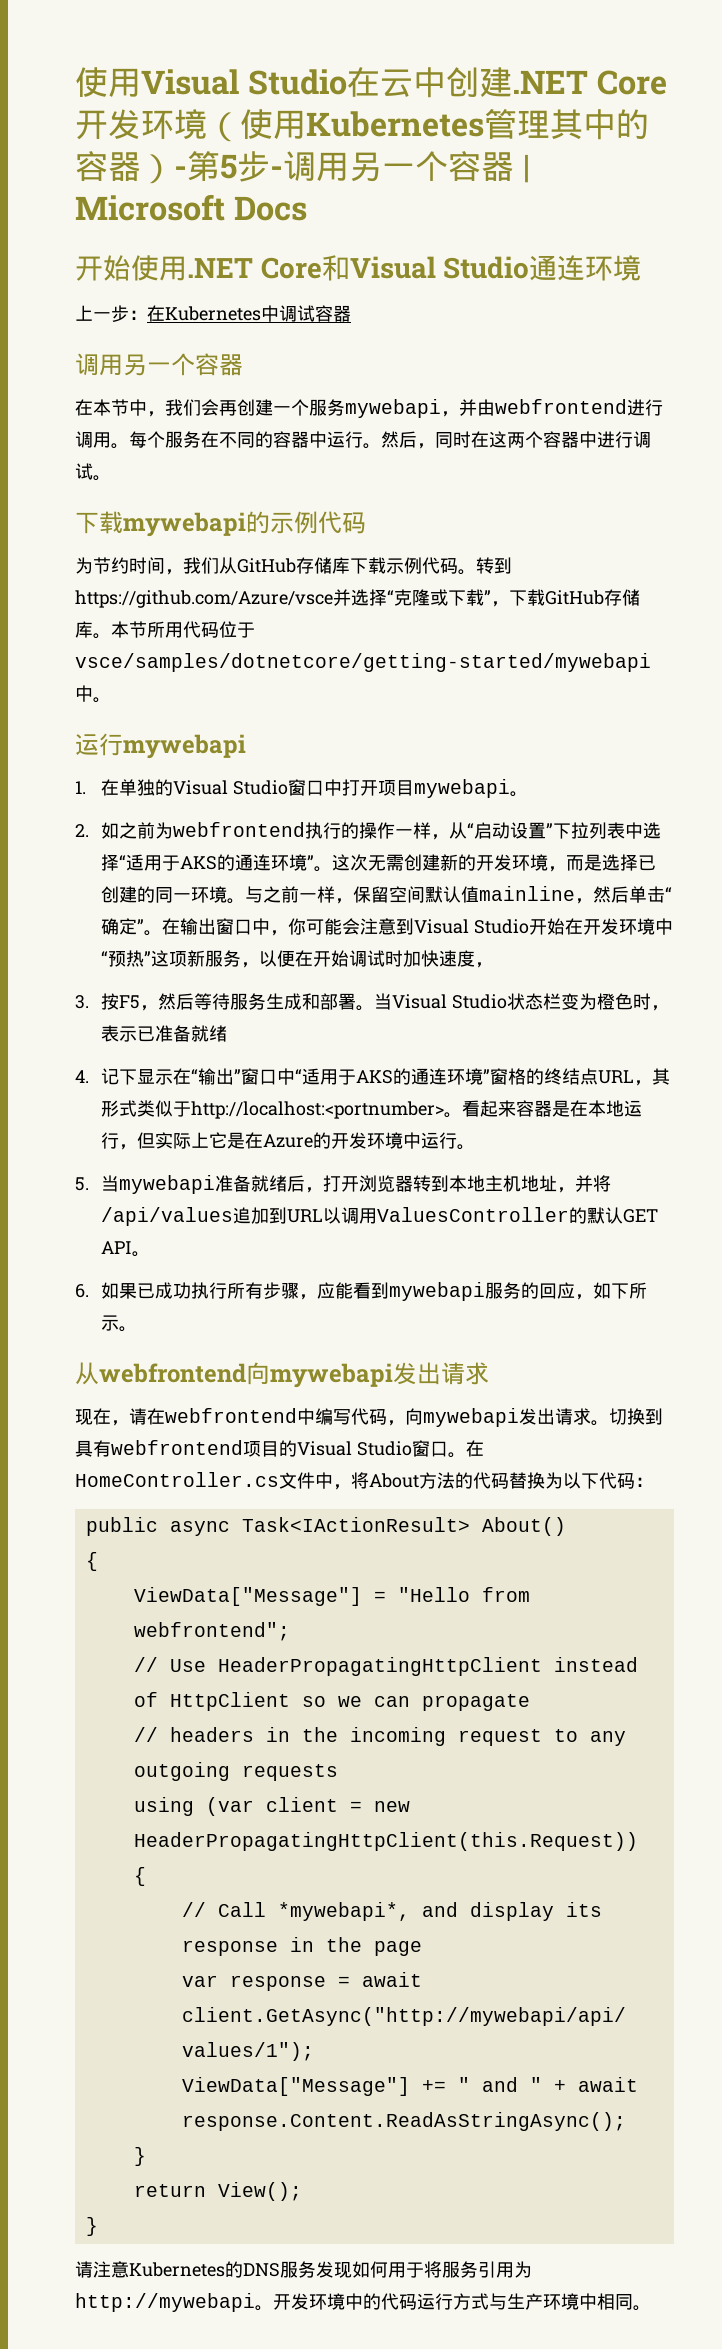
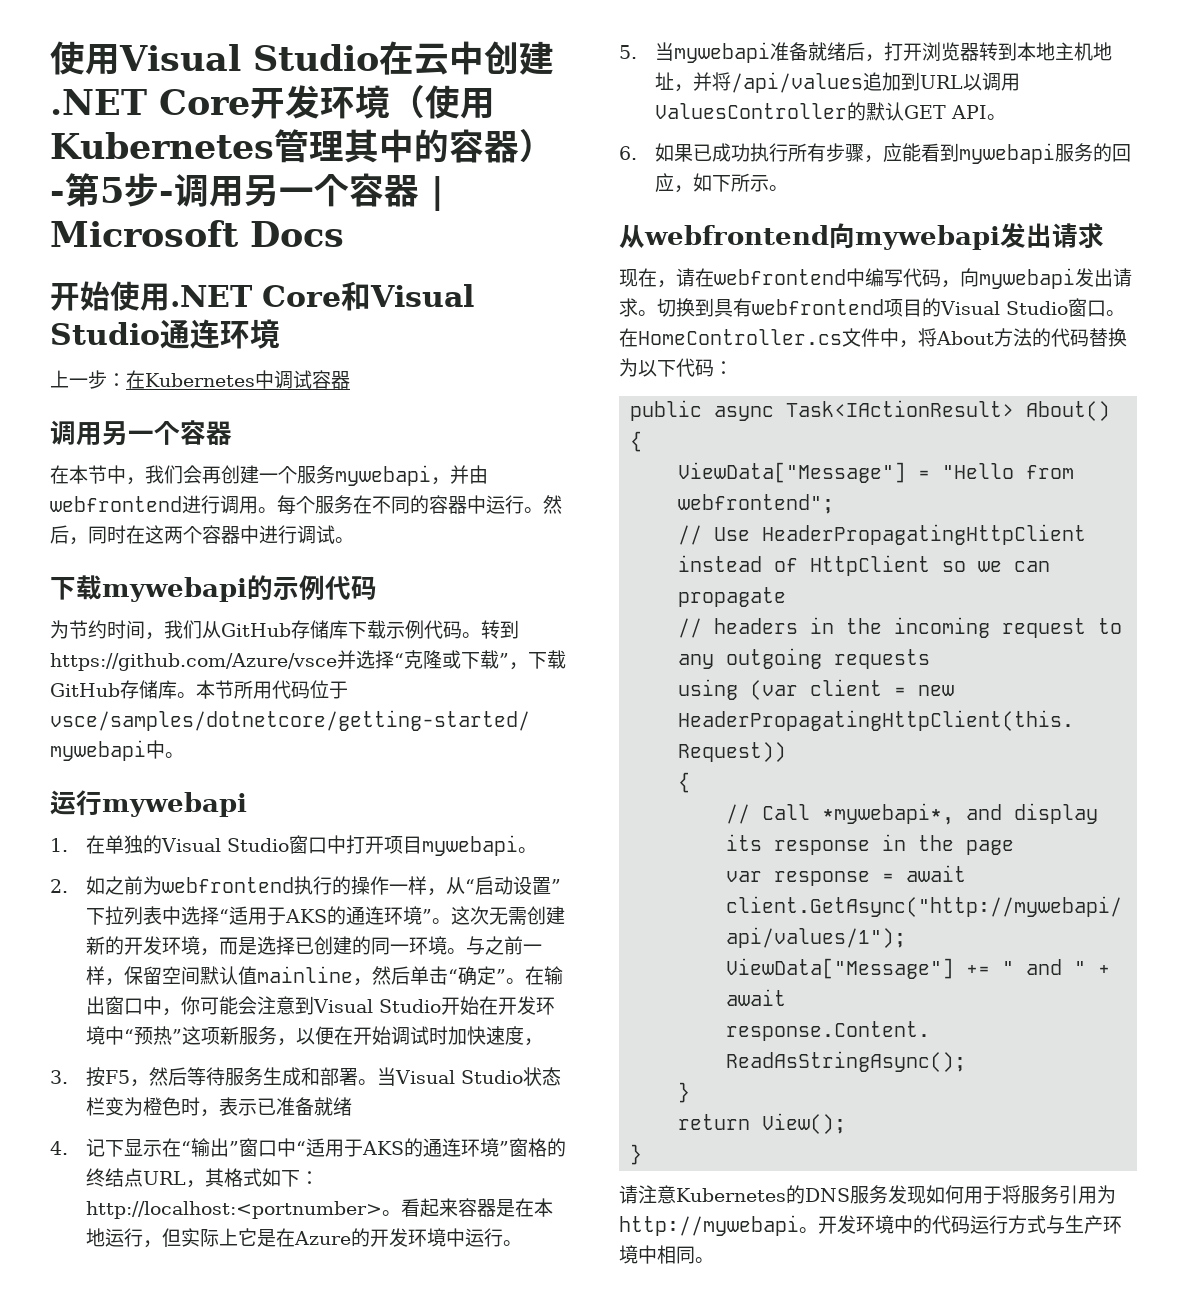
[101,1100,192,1117] 形式类似于 -> [223,1168,319,1187] 格式如下：

